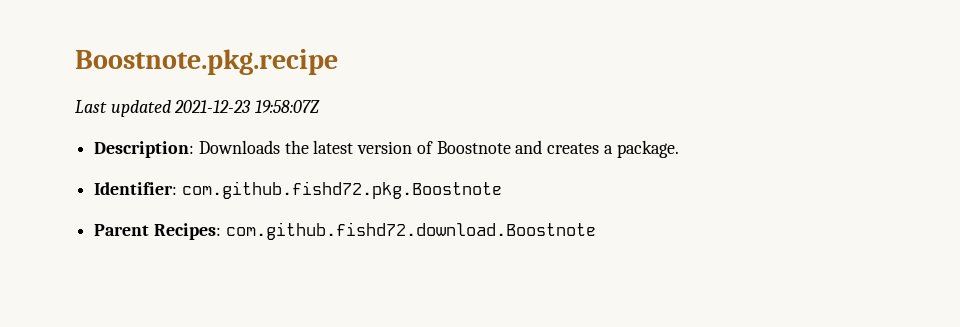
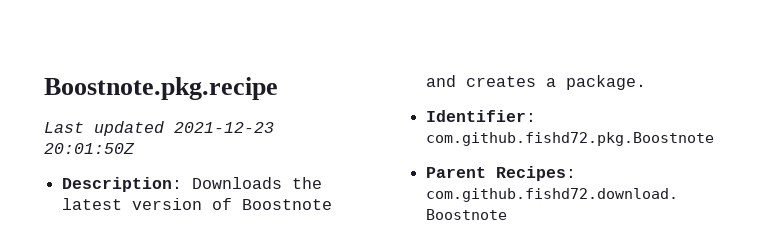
[255,100,321,113] 19:58:07Z -> [44,143,135,154] 20:01:50Z

